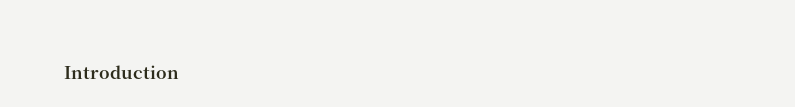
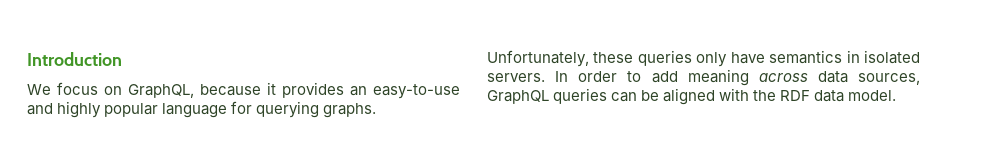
(179, 72) none -> [27,82,460,99] [27,101,377,118] [487,50,921,67] [487,69,920,86] [487,88,897,105] // We focus on GraphQL, because it provides an easy-to-use and highly popular language for querying graphs. Unfortunately, these queries only have semantics in isolated servers. In order to add meaning across data sources, GraphQL queries can be aligned with the RDF data model.

